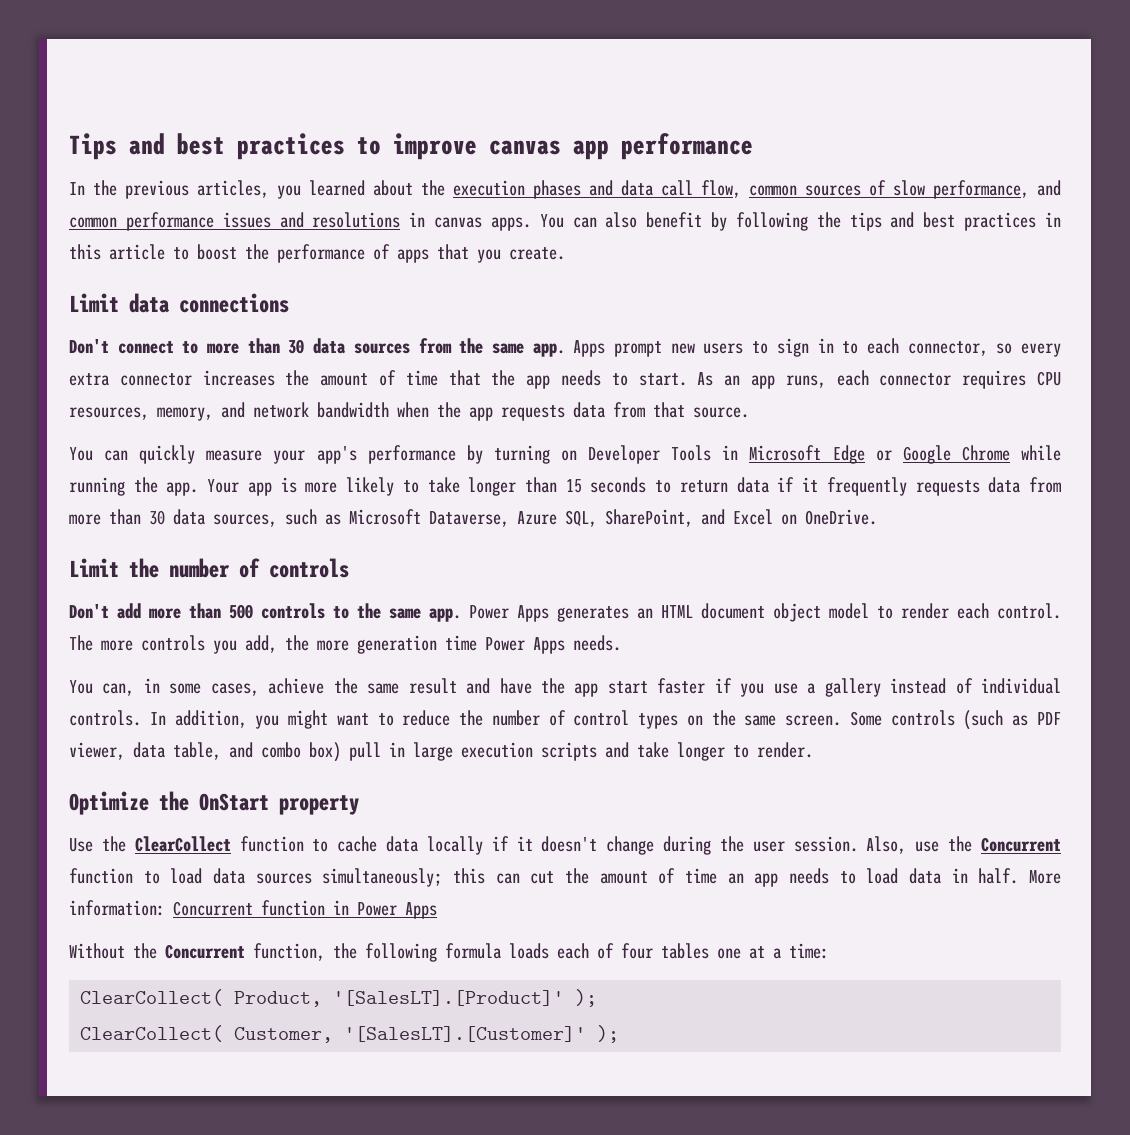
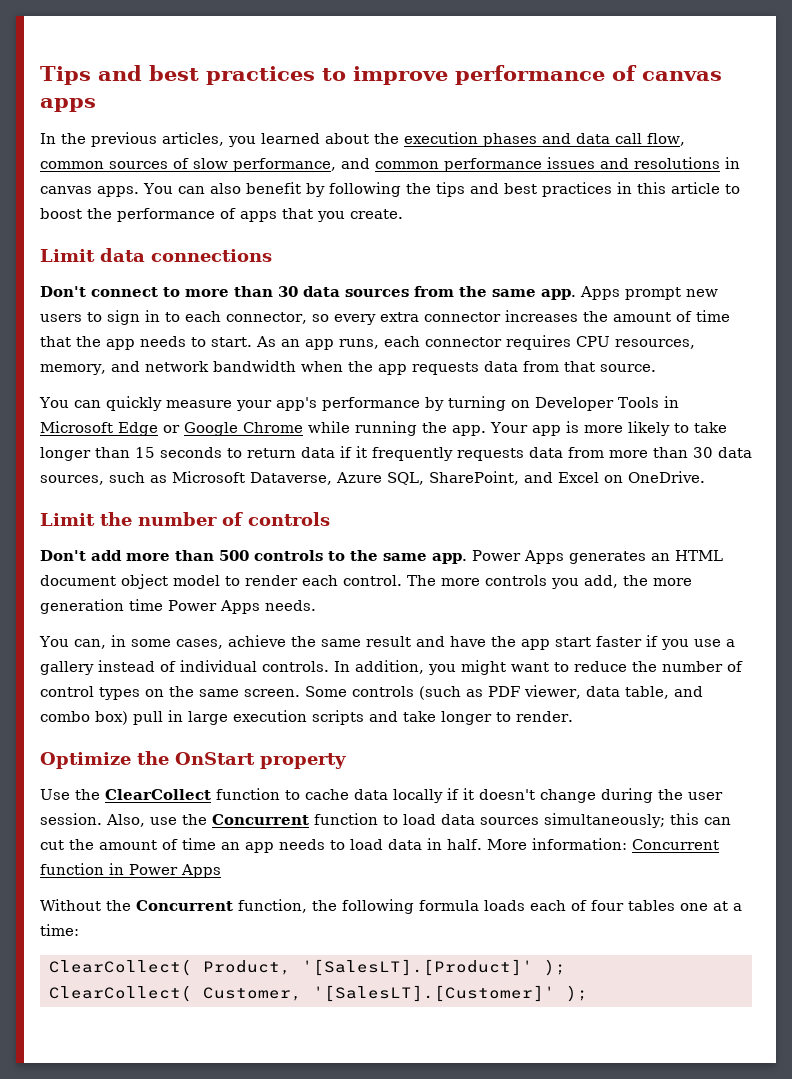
[489,133,753,160] canvas app performance -> [455,65,722,85] [40,98,96,112] performance of canvas apps

